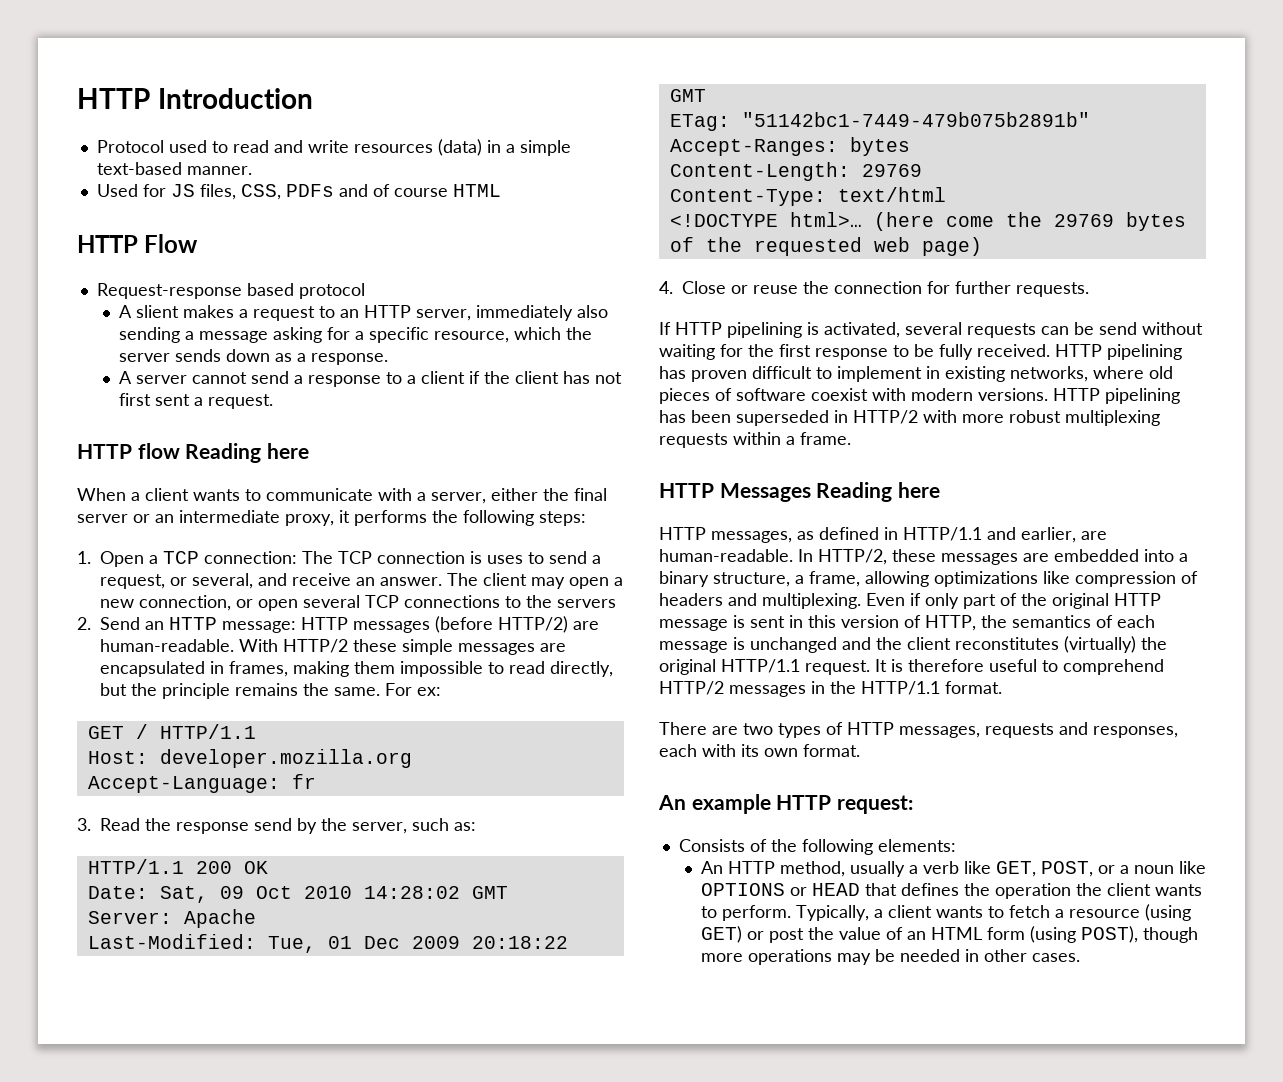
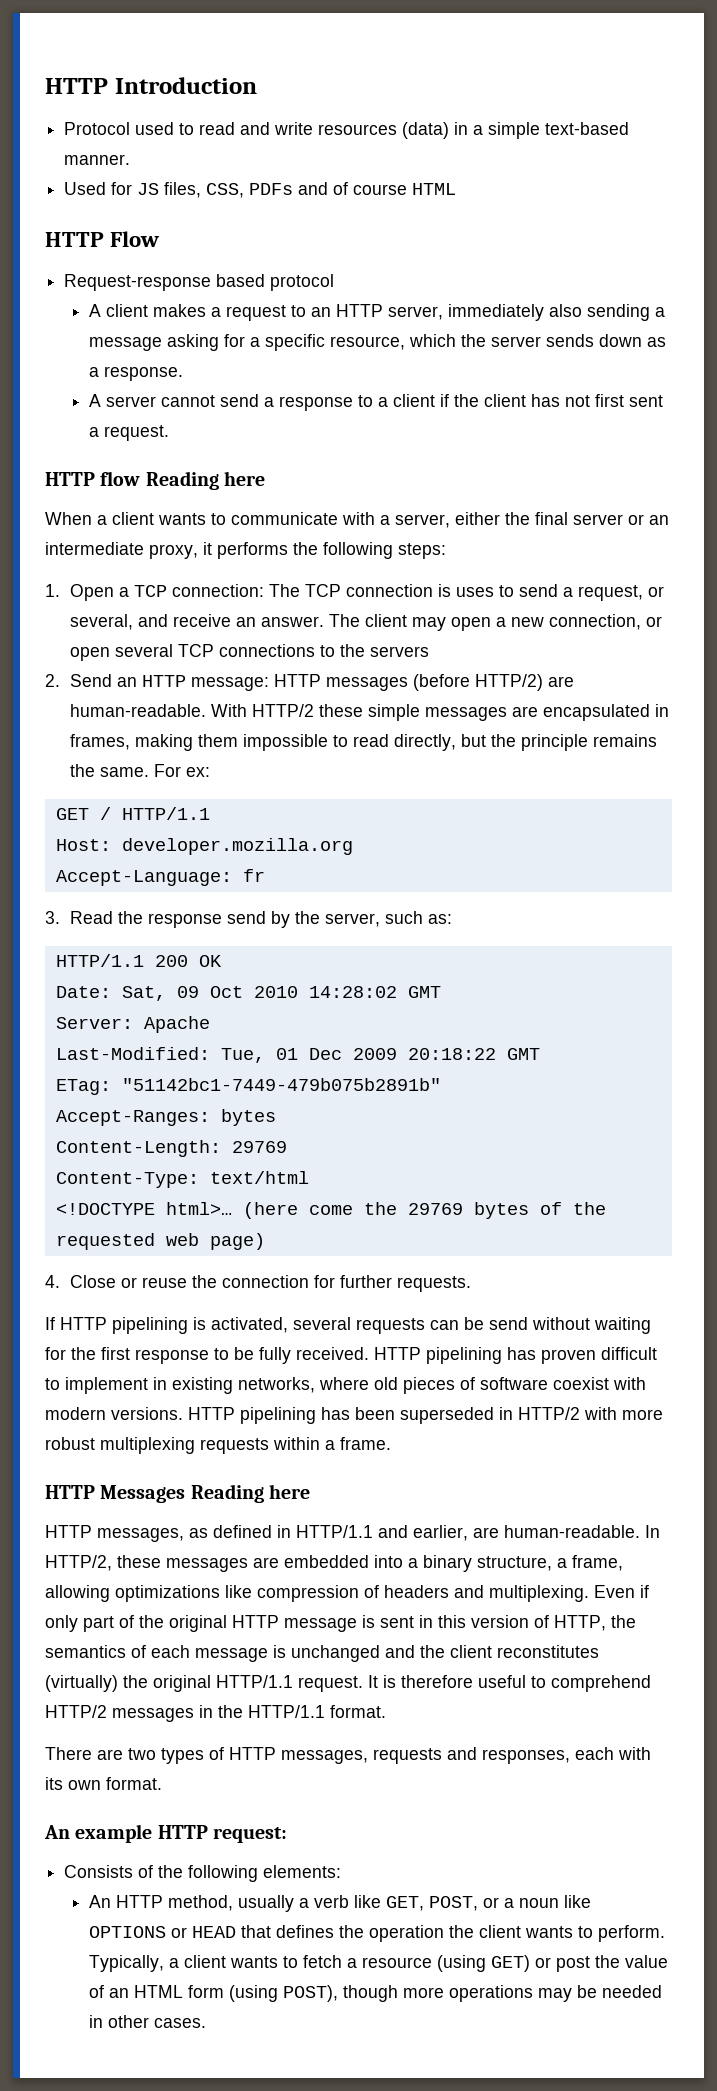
[135,305,179,318] slient -> [105,304,148,317] client

